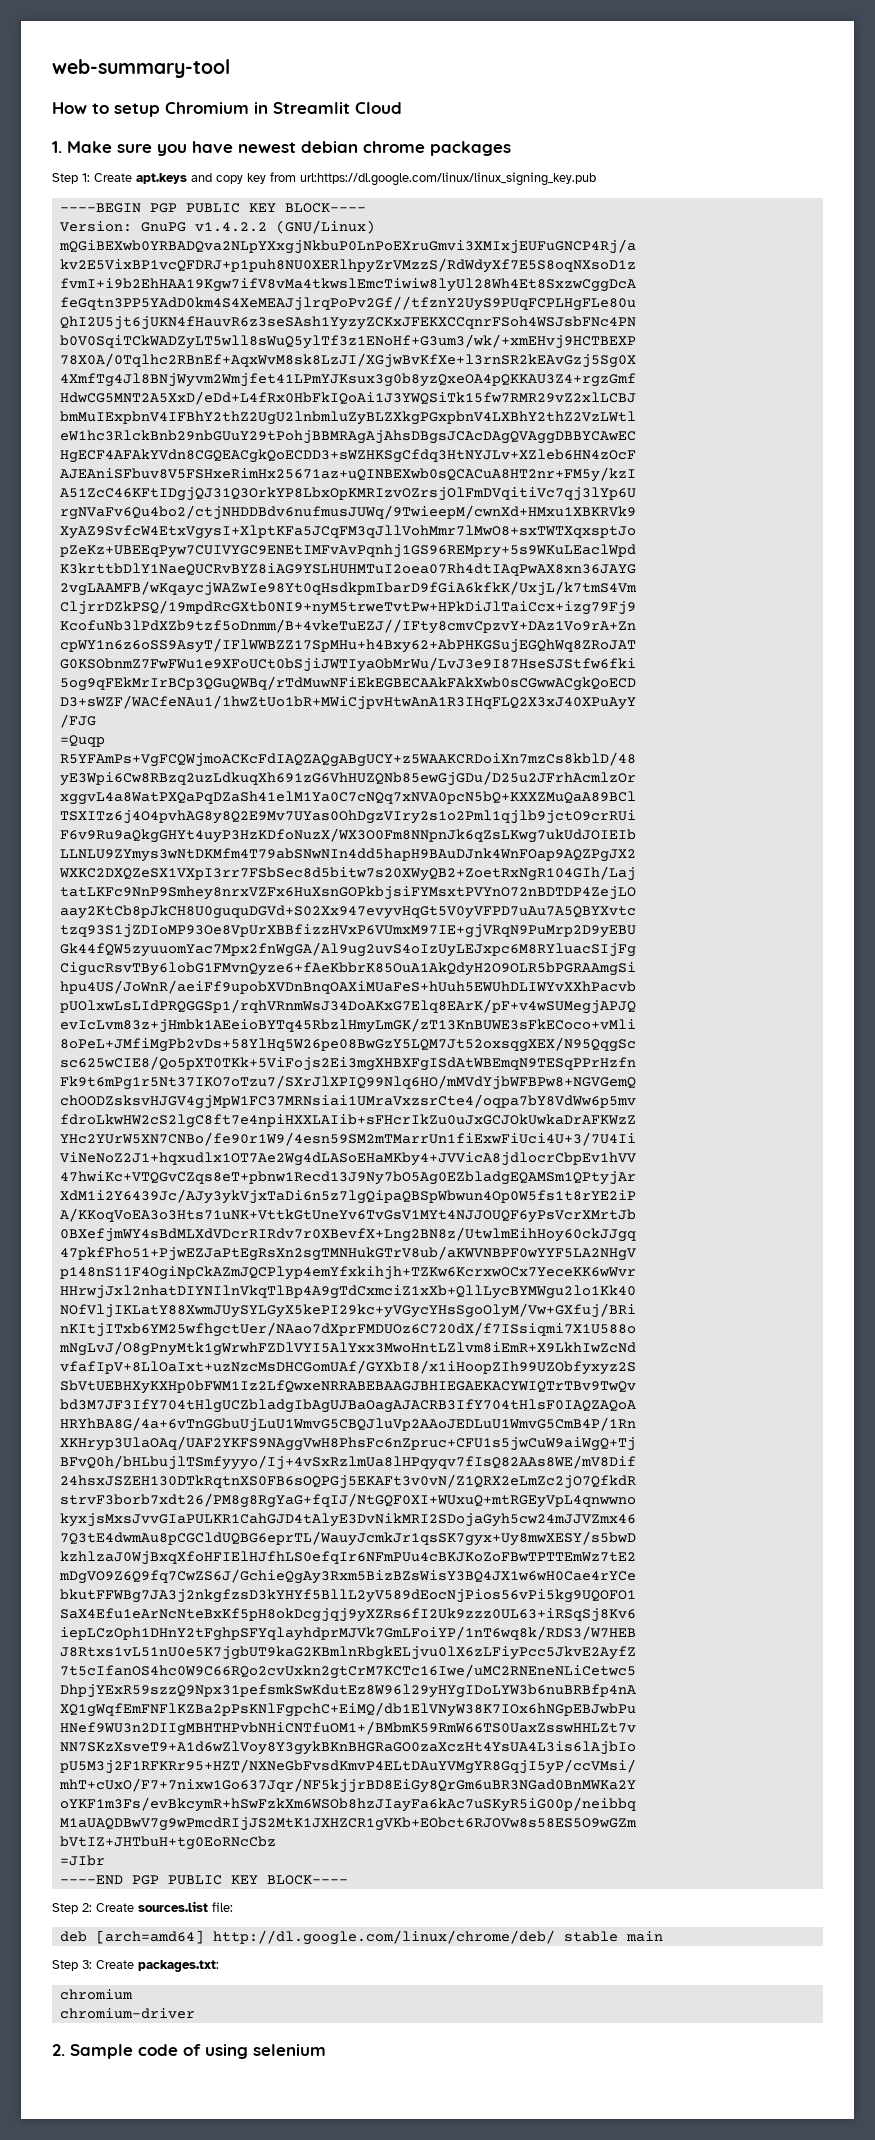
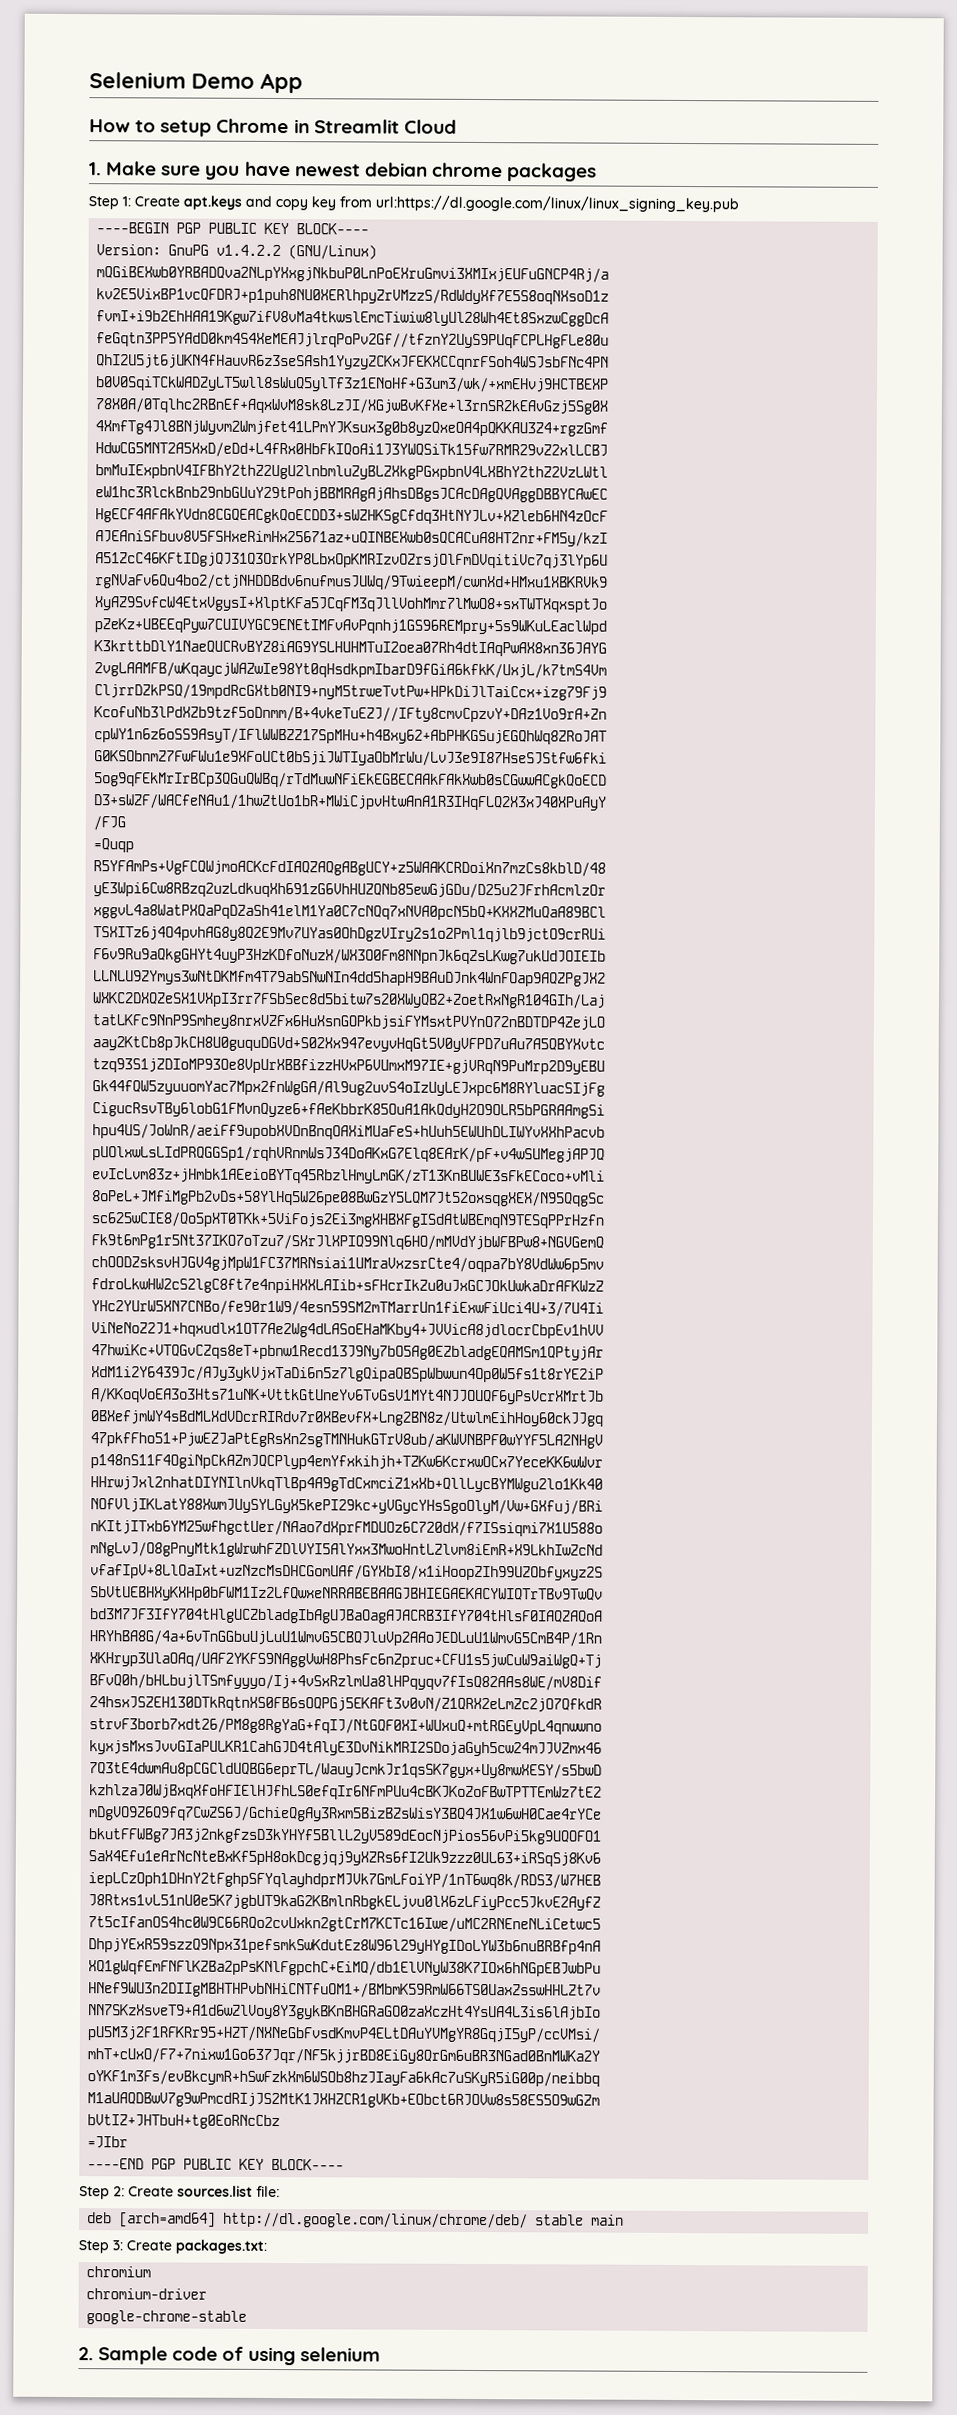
[52,59,230,78] web-summary-tool -> [89,72,303,94] Selenium Demo App
[165,102,249,114] Chromium -> [216,118,290,134] Chrome
(195, 2013) none -> [86,2310,248,2325] // google-chrome-stable

